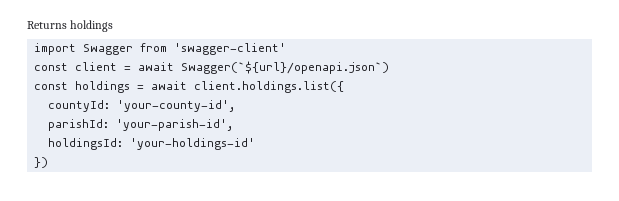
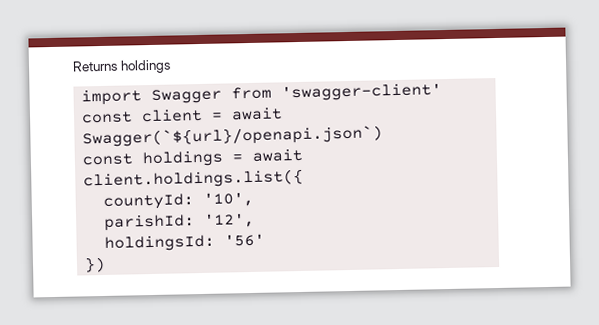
[117,100,236,112] 'your-county-id', -> [203,191,255,207] '10',
[116,119,234,131] 'your-parish-id', -> [204,212,256,228] '12',
[130,138,256,150] 'your-holdings-id' -> [224,233,266,247] '56'

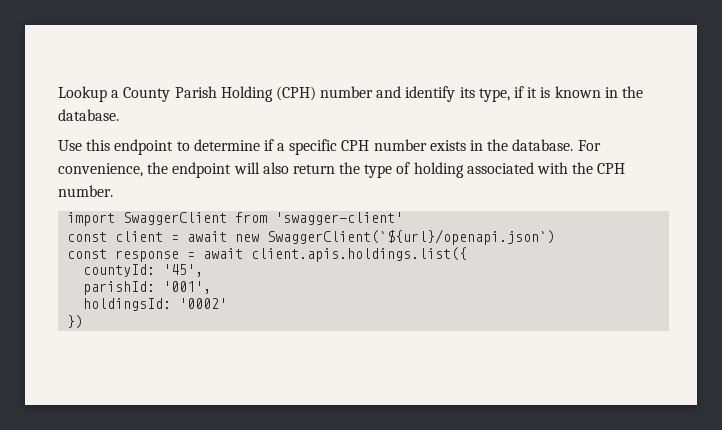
[72,59,171,74] Returns holdings -> [58,86,643,102] [58,109,119,121] [58,139,601,155] [58,162,626,178] [58,185,113,197] Lookup a County Parish Holding (CPH) number and identify its type, if it is known in the database. // Use this endpoint to determine if a specific CPH number exists in the database. For convenience, the endpoint will also return the type of holding associated with the CPH number.
[151,88,223,104] Swagger -> [123,212,228,225] SwaggerClient
[82,125,384,148] [82,148,304,168] [83,168,305,190] Swagger(`${url}/openapi.json`) // const holdings = await client.holdings.list({ -> [235,229,556,245] [67,247,468,262] new SwaggerClient(`${url}/openapi.json`) // const response = await client.apis.holdings.list({
[203,191,255,207] '10', -> [163,264,204,277] '45',
[204,212,256,228] '12', -> [163,281,212,294] '001',
[224,233,266,247] '56' -> [179,298,228,309] '0002'

